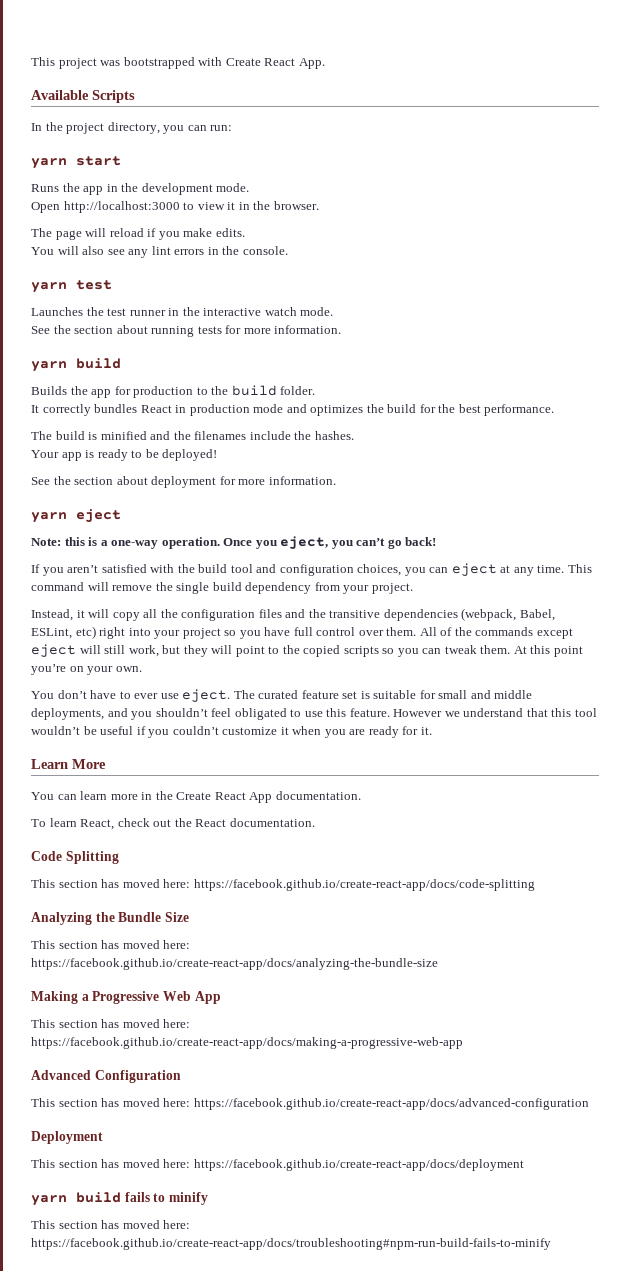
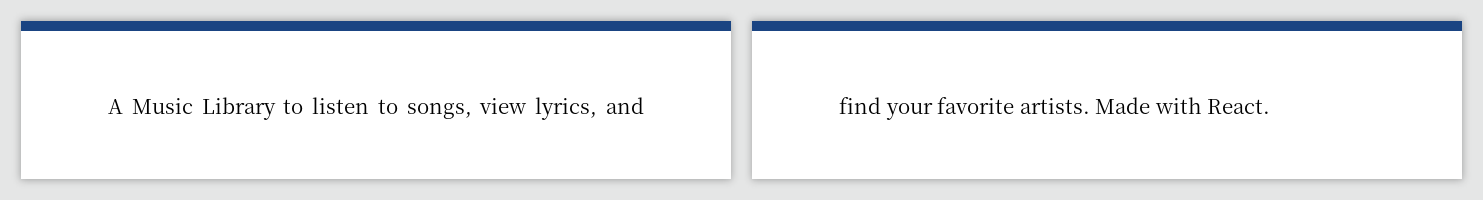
[31,57,325,69] [31,90,135,103] [31,122,233,134] [31,156,121,169] [31,183,250,195] [31,201,319,213] [31,228,245,240] [31,246,288,258] [31,280,112,293] [31,307,334,316] [31,325,342,337] [31,358,121,372] [31,385,316,398] [31,404,555,416] [31,431,354,440] [31,449,218,461] [31,476,336,488] [31,509,121,523] [31,536,437,549] [31,563,592,576] [31,582,413,594] [31,608,555,621] [31,626,573,639] [31,644,583,657] [31,664,142,675] [31,689,533,702] [31,708,597,720] [31,726,432,738] [31,759,106,769] [31,791,361,803] [31,818,315,830] [31,851,119,864] [31,879,535,891] [31,912,189,925] [31,940,191,949] [31,958,438,970] [31,991,221,1004] [31,1019,191,1028] [31,1037,463,1049] [31,1070,181,1083] [31,1098,589,1110] [31,1131,103,1144] [31,1159,524,1171] [31,1192,208,1206] [31,1220,191,1229] [31,1238,551,1250] This project was bootstrapped with Create React App. // Available Scripts // In the project directory, you can run: // yarn start // Runs the app in the development mode. // Open http://localhost:3000 to view it in the browser. // The page will reload if you make edits. // You will also see any lint errors in the console. // yarn test // Launches the test runner in the interactive watch mode. // See the section about running tests for more information. // yarn build // Builds the app for production to the build folder. // It correctly bundles React in production mode and optimizes the build for the best performance. // The build is minified and the filenames include the hashes. // Your app is ready to be deployed! // See the section about deployment for more information. // yarn eject // Note: this is a one-way operation. Once you eject, you can’t go back! // If you aren’t satisfied with the build tool and configuration choices, you can eject at any time. This command will remove the single build dependency from your project. // Instead, it will copy all the configuration files and the transitive dependencies (webpack, Babel, ESLint, etc) right into your project so you have full control over them. All of the commands except eject will still work, but they will point to the copied scripts so you can tweak them. At this point you’re on your own. // You don’t have to ever use eject. The curated feature set is suitable for small and middle deployments, and you shouldn’t feel obligated to use this feature. However we understand that this tool wouldn’t be useful if you couldn’t customize it when you are ready for it. // Learn More // You can learn more in the Create React App documentation. // To learn React, check out the React documentation. // Code Splitting // This section has moved here: https://facebook.github.io/create-react-app/docs/code-splitting // Analyzing the Bundle Size // This section has moved here: https://facebook.github.io/create-react-app/docs/analyzing-the-bundle-size // Making a Progressive Web App // This section has moved here: https://facebook.github.io/create-react-app/docs/making-a-progressive-web-app // Advanced Configuration // This section has moved here: https://facebook.github.io/create-react-app/docs/advanced-configuration // Deployment // This section has moved here: https://facebook.github.io/create-react-app/docs/deployment // yarn build fails to minify // This section has moved here: https://facebook.github.io/create-react-app/docs/troubleshooting#npm-run-build-fails-to-minify -> [108,97,1271,120] A Music Library to listen to songs, view lyrics, and find your favorite artists. Made with React.

